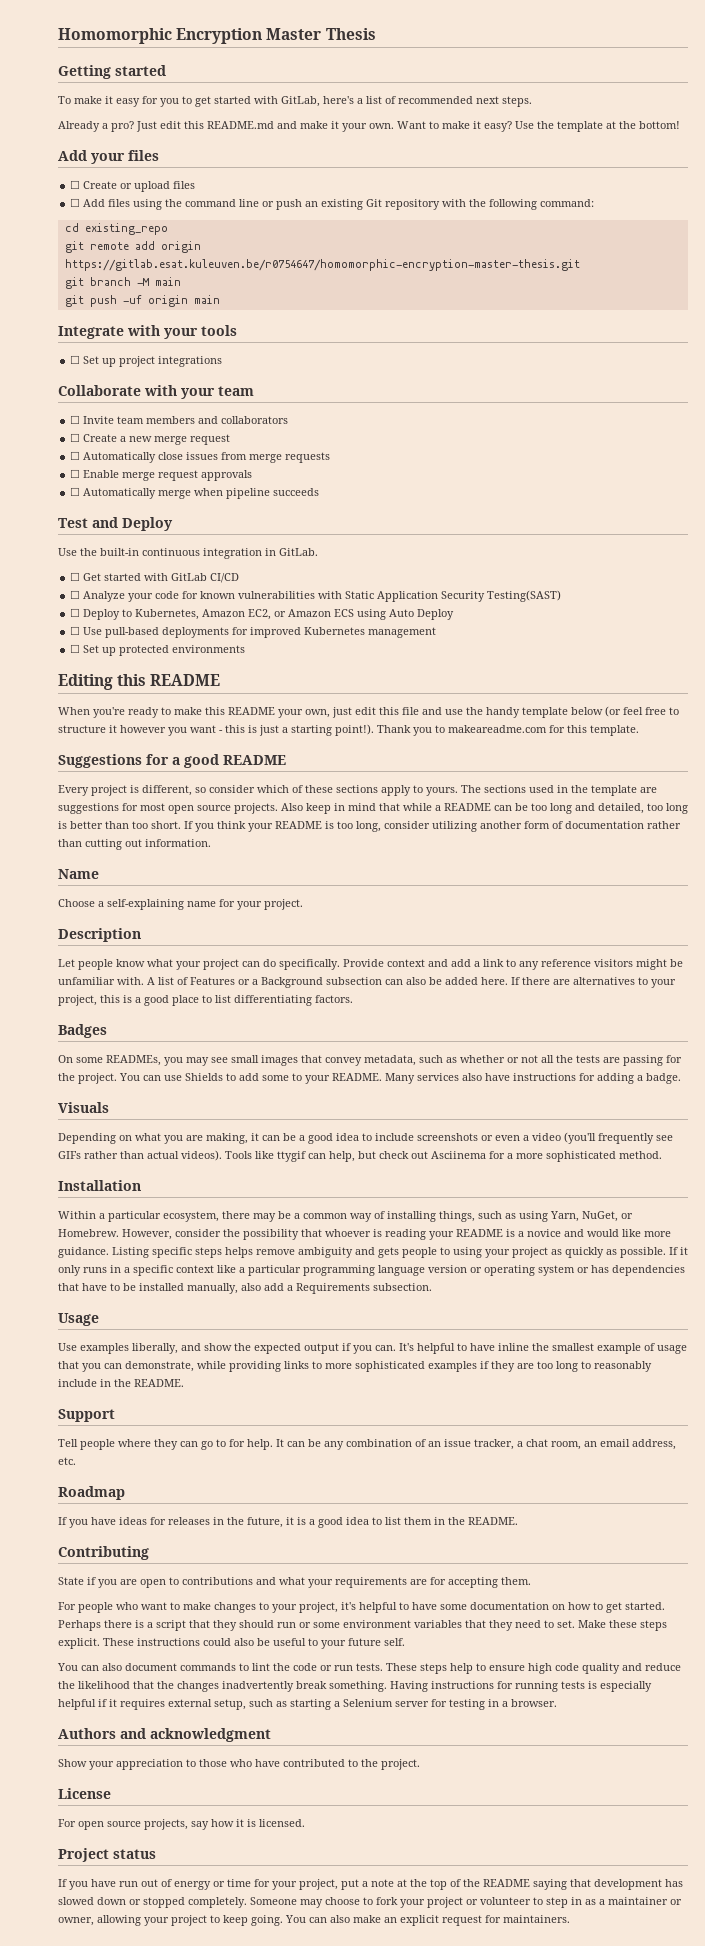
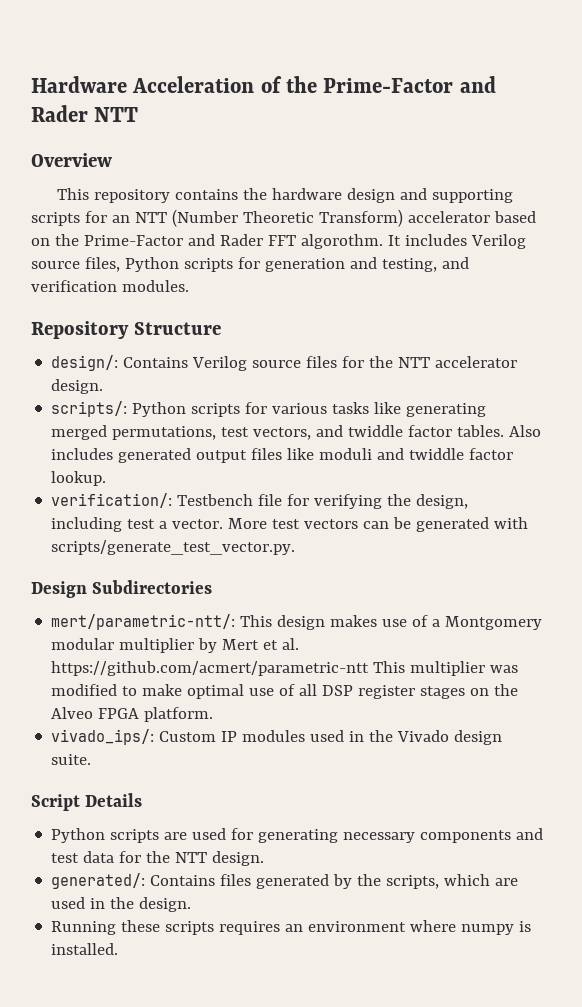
[58,28,376,44] [58,65,166,79] [58,96,532,107] [58,121,680,132] [58,150,159,164] [70,180,196,192] [70,198,595,210] [64,223,168,235] [64,241,201,253] [64,259,580,271] [64,277,181,289] [64,295,220,307] [58,325,237,339] [70,355,223,367] [58,385,254,399] [70,415,289,424] [70,433,231,445] [70,451,331,463] [70,469,253,481] [70,487,320,499] [58,517,173,531] [58,548,318,559] [70,572,240,583] [70,590,562,602] [70,608,455,620] [70,626,437,638] [70,644,246,656] [58,674,221,690] [58,706,679,718] [58,724,639,736] [58,754,286,768] [58,785,657,796] [58,803,688,814] [58,821,681,832] [58,839,211,850] [58,869,99,879] [58,899,303,910] [58,928,141,942] [58,959,683,970] [58,977,676,988] [58,995,353,1006] [58,1024,107,1038] [58,1055,682,1066] [58,1073,681,1084] [58,1102,109,1113] [58,1132,673,1144] [58,1150,662,1162] [58,1180,141,1191] [58,1211,633,1222] [58,1229,671,1240] [58,1247,688,1258] [58,1265,685,1276] [58,1283,432,1294] [58,1313,99,1326] [58,1343,687,1354] [58,1361,652,1372] [58,1379,184,1387] [58,1409,115,1422] [58,1439,676,1450] [58,1457,76,1465] [58,1486,125,1500] [58,1517,518,1528] [58,1546,149,1560] [58,1577,531,1588] [58,1602,665,1613] [58,1620,667,1631] [58,1638,405,1649] [57,1663,681,1674] [58,1681,652,1692] [58,1699,557,1710] [58,1728,271,1742] [58,1759,420,1770] [58,1788,111,1799] [58,1819,305,1830] [58,1848,156,1862] [58,1879,683,1890] [58,1897,682,1908] [58,1915,570,1926] Homomorphic Encryption Master Thesis // Getting started // To make it easy for you to get started with GitLab, here's a list of recommended next steps. // Already a pro? Just edit this README.md and make it your own. Want to make it easy? Use the template at the bottom! // Add your files // ☐ Create or upload files // ☐ Add files using the command line or push an existing Git repository with the following command: // cd existing_repo // git remote add origin https://gitlab.esat.kuleuven.be/r0754647/homomorphic-encryption-master-thesis.git // git branch -M main // git push -uf origin main // Integrate with your tools // ☐ Set up project integrations // Collaborate with your team // ☐ Invite team members and collaborators // ☐ Create a new merge request // ☐ Automatically close issues from merge requests // ☐ Enable merge request approvals // ☐ Automatically merge when pipeline succeeds // Test and Deploy // Use the built-in continuous integration in GitLab. // ☐ Get started with GitLab CI/CD // ☐ Analyze your code for known vulnerabilities with Static Application Security Testing(SAST) // ☐ Deploy to Kubernetes, Amazon EC2, or Amazon ECS using Auto Deploy // ☐ Use pull-based deployments for improved Kubernetes management // ☐ Set up protected environments // Editing this README // When you're ready to make this README your own, just edit this file and use the handy template below (or feel free to structure it however you want - this is just a starting point!). Thank you to makeareadme.com for this template. // Suggestions for a good README // Every project is different, so consider which of these sections apply to yours. The sections used in the template are suggestions for most open source projects. Also keep in mind that while a README can be too long and detailed, too long is better than too short. If you think your README is too long, consider utilizing another form of documentation rather than cutting out information. // Name // Choose a self-explaining name for your project. // Description // Let people know what your project can do specifically. Provide context and add a link to any reference visitors might be unfamiliar with. A list of Features or a Background subsection can also be added here. If there are alternatives to your project, this is a good place to list differentiating factors. // Badges // On some READMEs, you may see small images that convey metadata, such as whether or not all the tests are passing for the project. You can use Shields to add some to your README. Many services also have instructions for adding a badge. // Visuals // Depending on what you are making, it can be a good idea to include screenshots or even a video (you'll frequently see GIFs rather than actual videos). Tools like ttygif can help, but check out Asciinema for a more sophisticated method. // Installation // Within a particular ecosystem, there may be a common way of installing things, such as using Yarn, NuGet, or Homebrew. However, consider the possibility that whoever is reading your README is a novice and would like more guidance. Listing specific steps helps remove ambiguity and gets people to using your project as quickly as possible. If it only runs in a specific context like a particular programming language version or operating system or has dependencies that have to be installed manually, also add a Requirements subsection. // Usage // Use examples liberally, and show the expected output if you can. It's helpful to have inline the smallest example of usage that you can demonstrate, while providing links to more sophisticated examples if they are too long to reasonably include in the README. // Support // Tell people where they can go to for help. It can be any combination of an issue tracker, a chat room, an email address, etc. // Roadmap // If you have ideas for releases in the future, it is a good idea to list them in the README. // Contributing // State if you are open to contributions and what your requirements are for accepting them. // For people who want to make changes to your project, it's helpful to have some documentation on how to get started. Perhaps there is a script that they should run or some environment variables that they need to set. Make these steps explicit. These instructions could also be useful to your future self. // You can also document commands to lint the code or run tests. These steps help to ensure high code quality and reduce the likelihood that the changes inadvertently break something. Having instructions for running tests is especially helpful if it requires external setup, such as starting a Selenium server for testing in a browser. // Authors and acknowledgment // Show your appreciation to those who have contributed to the project. // License // For open source projects, say how it is licensed. // Project status // If you have run out of energy or time for your project, put a note at the top of the README saying that development has slowed down or stopped completely. Someone may choose to fork your project or volunteer to step in as a maintainer or owner, allowing your project to keep going. You can also make an explicit request for maintainers. -> [31,76,496,93] [31,105,139,122] [31,153,112,167] [57,188,514,203] [31,209,536,227] [31,234,526,249] [31,257,469,272] [31,280,189,292] [31,321,221,339] [51,355,518,371] [51,379,104,394] [51,401,487,417] [51,425,542,440] [51,448,514,463] [51,471,107,486] [51,493,469,509] [51,517,529,532] [51,540,296,555] [31,580,213,598] [51,614,543,630] [51,638,300,653] [51,661,519,676] [51,684,519,699] [51,707,214,722] [51,729,503,745] [51,754,92,765] [31,793,143,811] [51,828,544,843] [51,851,265,866] [51,873,519,889] [51,897,192,912] [51,920,532,935] [51,943,119,955] Hardware Acceleration of the Prime-Factor and Rader NTT // Overview // This repository contains the hardware design and supporting scripts for an NTT (Number Theoretic Transform) accelerator based on the Prime-Factor and Rader FFT algorothm. It includes Verilog source files, Python scripts for generation and testing, and verification modules. // Repository Structure // design/: Contains Verilog source files for the NTT accelerator design. // scripts/: Python scripts for various tasks like generating merged permutations, test vectors, and twiddle factor tables. Also includes generated output files like moduli and twiddle factor lookup. // verification/: Testbench file for verifying the design, including test a vector. More test vectors can be generated with scripts/generate_test_vector.py. // Design Subdirectories // mert/parametric-ntt/: This design makes use of a Montgomery modular multiplier by Mert et al. https://github.com/acmert/parametric-ntt This multiplier was modified to make optimal use of all DSP register stages on the Alveo FPGA platform. // vivado_ips/: Custom IP modules used in the Vivado design suite. // Script Details // Python scripts are used for generating necessary components and test data for the NTT design. // generated/: Contains files generated by the scripts, which are used in the design. // Running these scripts requires an environment where numpy is installed.

